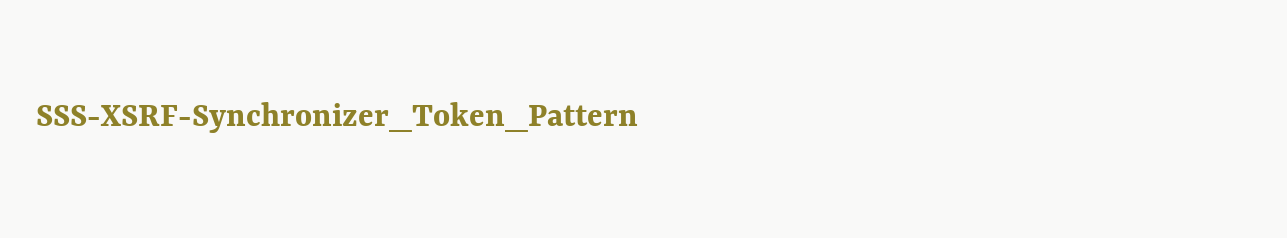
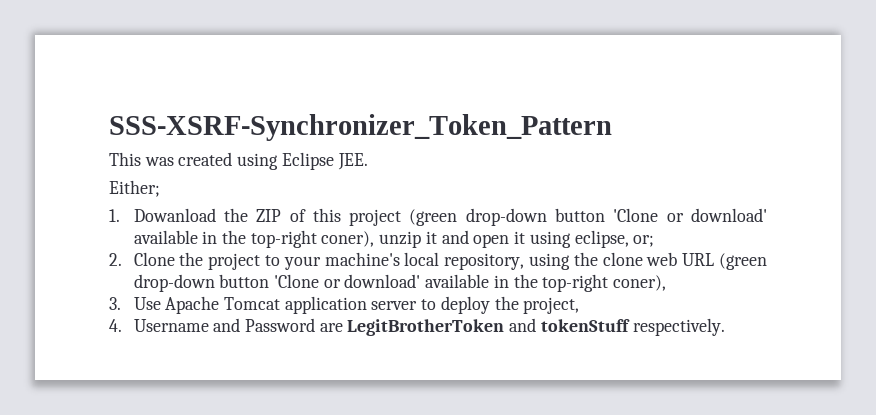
(638, 117) none -> [109,152,368,170] [109,180,160,197] [109,208,767,226] [133,230,655,248] [109,252,768,270] [133,274,667,292] [109,296,580,314] [109,318,725,336] // This was created using Eclipse JEE. // Either; // 1. Dowanload the ZIP of this project (green drop-down button 'Clone or download' available in the top-right coner), unzip it and open it using eclipse, or; // 2. Clone the project to your machine's local repository, using the clone web URL (green drop-down button 'Clone or download' available in the top-right coner), // 3. Use Apache Tomcat application server to deploy the project, // 4. Username and Password are LegitBrotherToken and tokenStuff respectively.

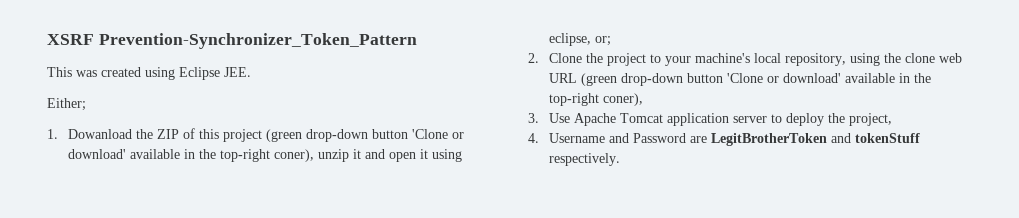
[109,114,612,141] SSS-XSRF-Synchronizer_Token_Pattern -> [47,33,417,49] XSRF Prevention-Synchronizer_Token_Pattern

